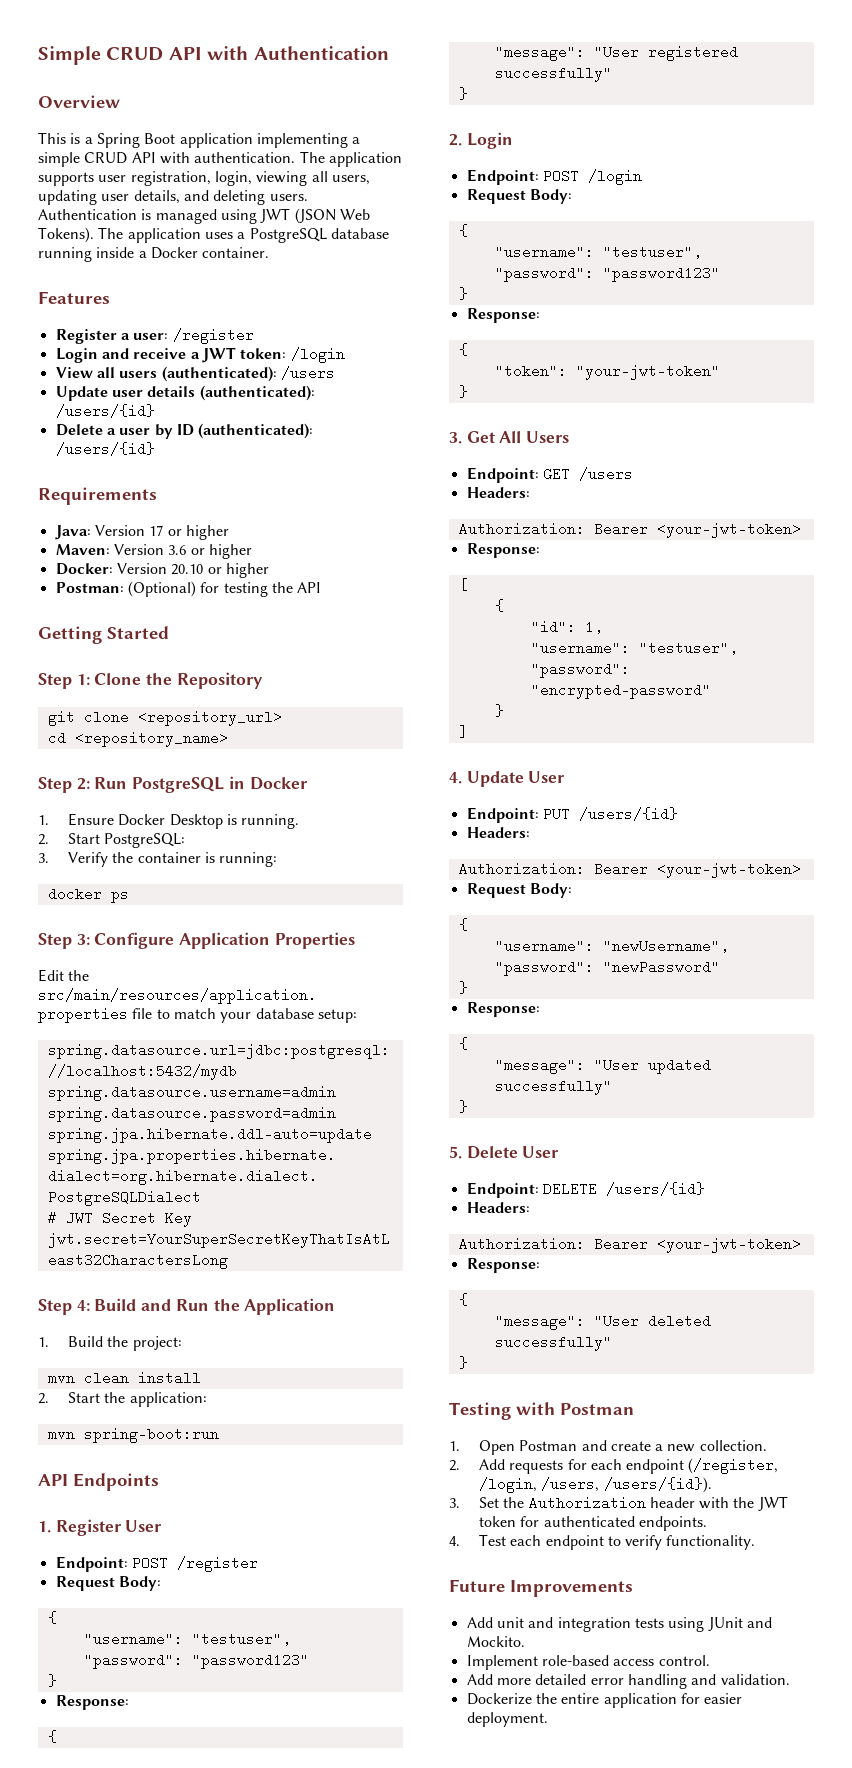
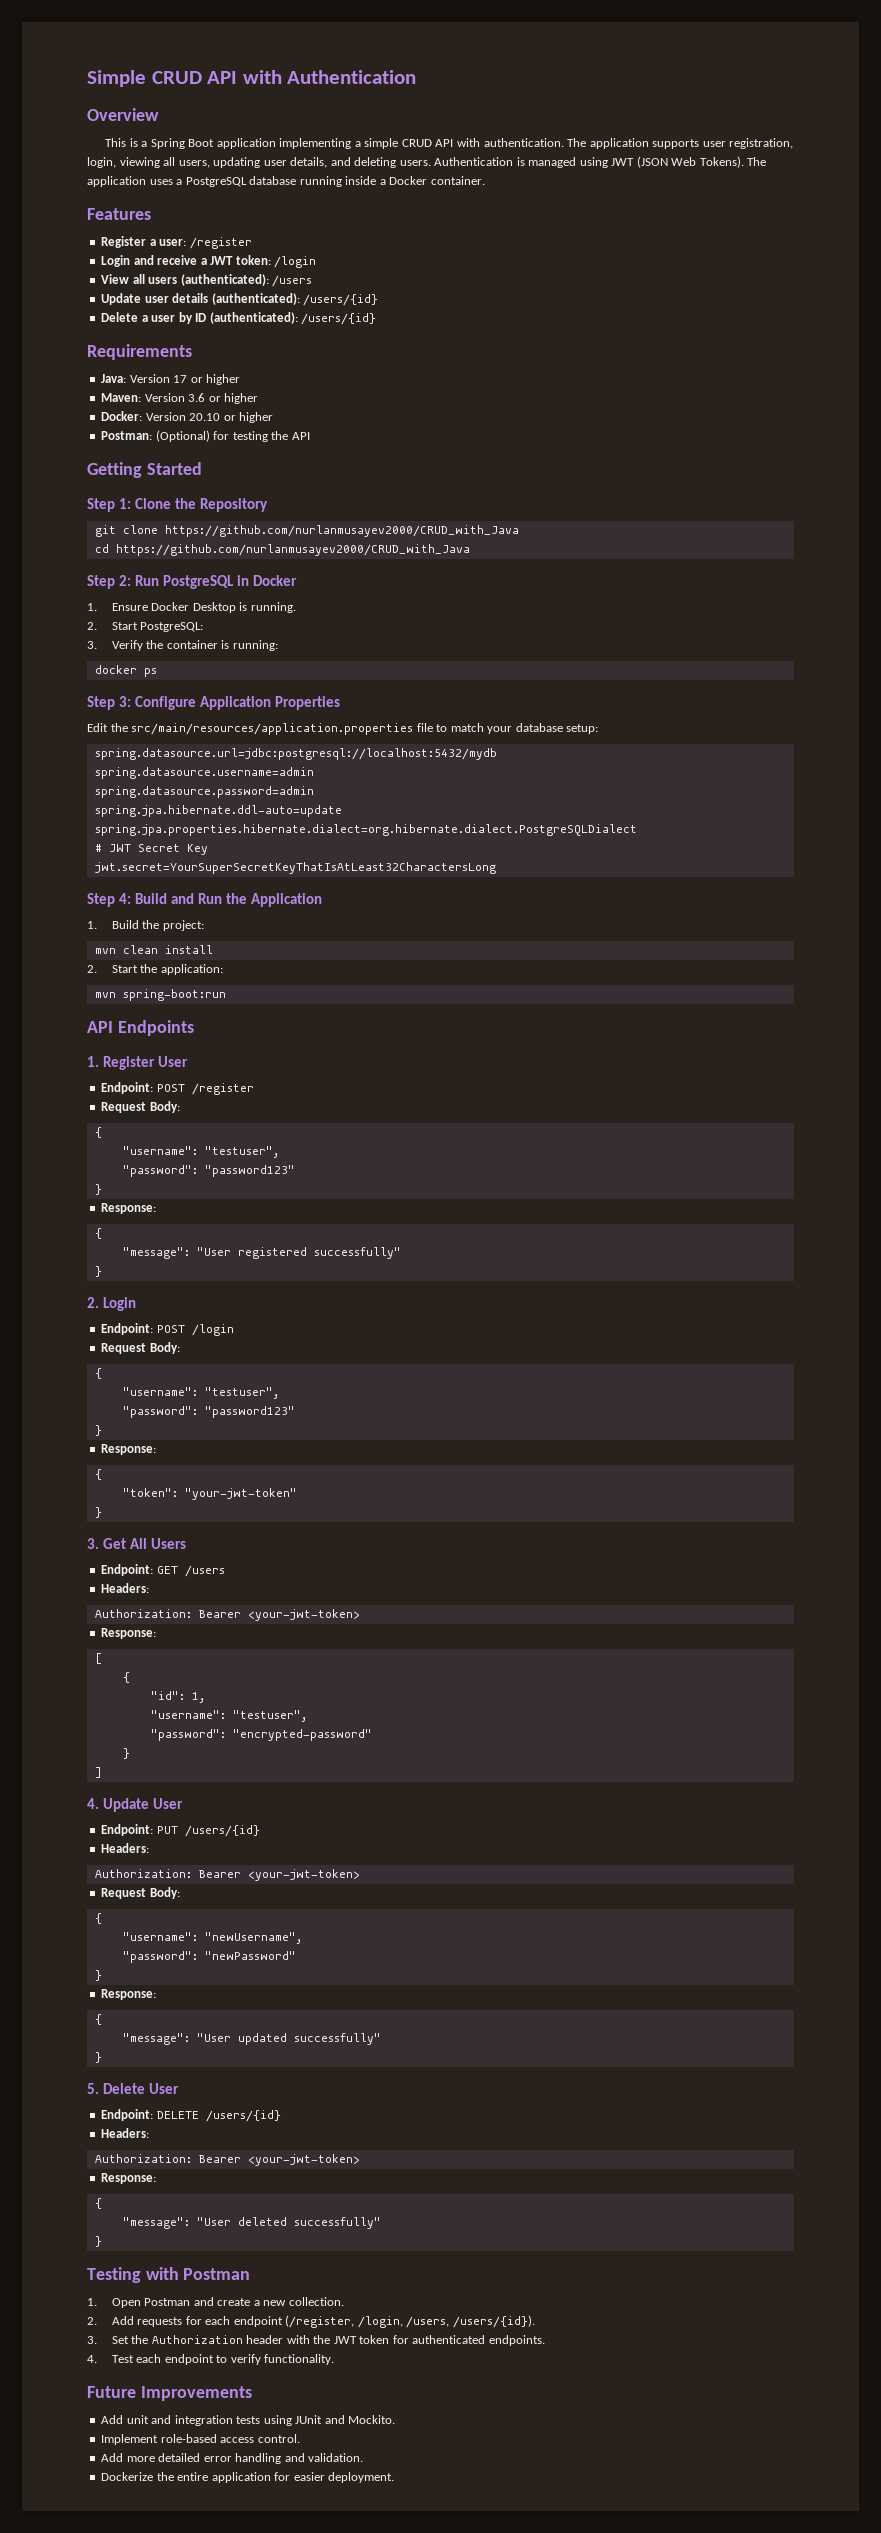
[137,710,282,726] <repository_url> -> [164,525,519,537] https://github.com/nurlanmusayev2000/CRUD_with_Java
[74,731,228,747] <repository_name> -> [115,544,470,556] https://github.com/nurlanmusayev2000/CRUD_with_Java

